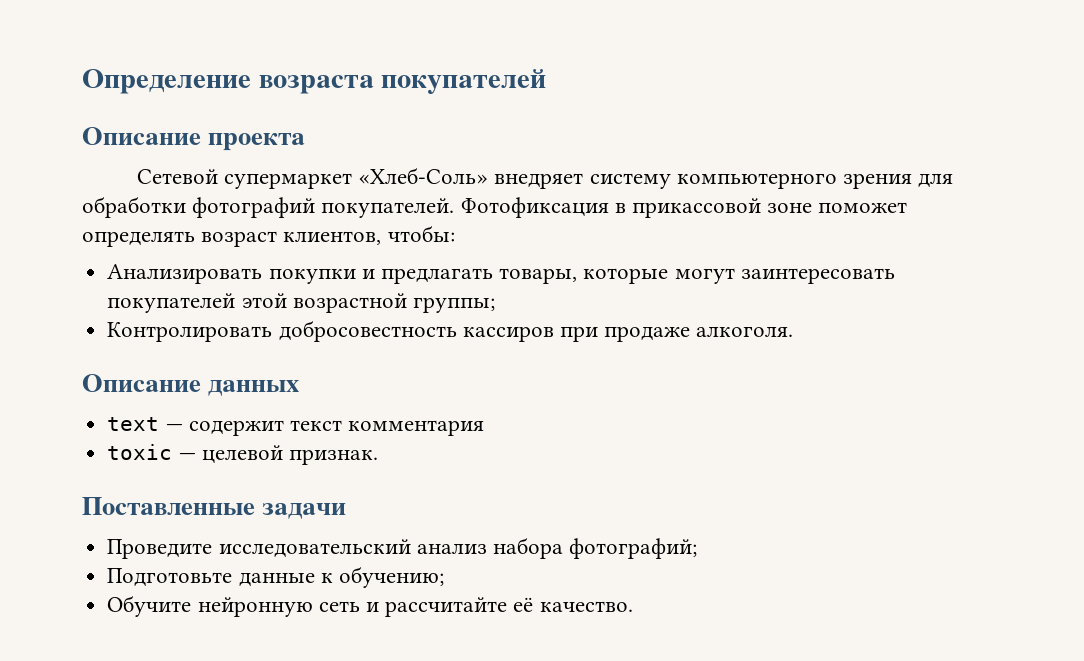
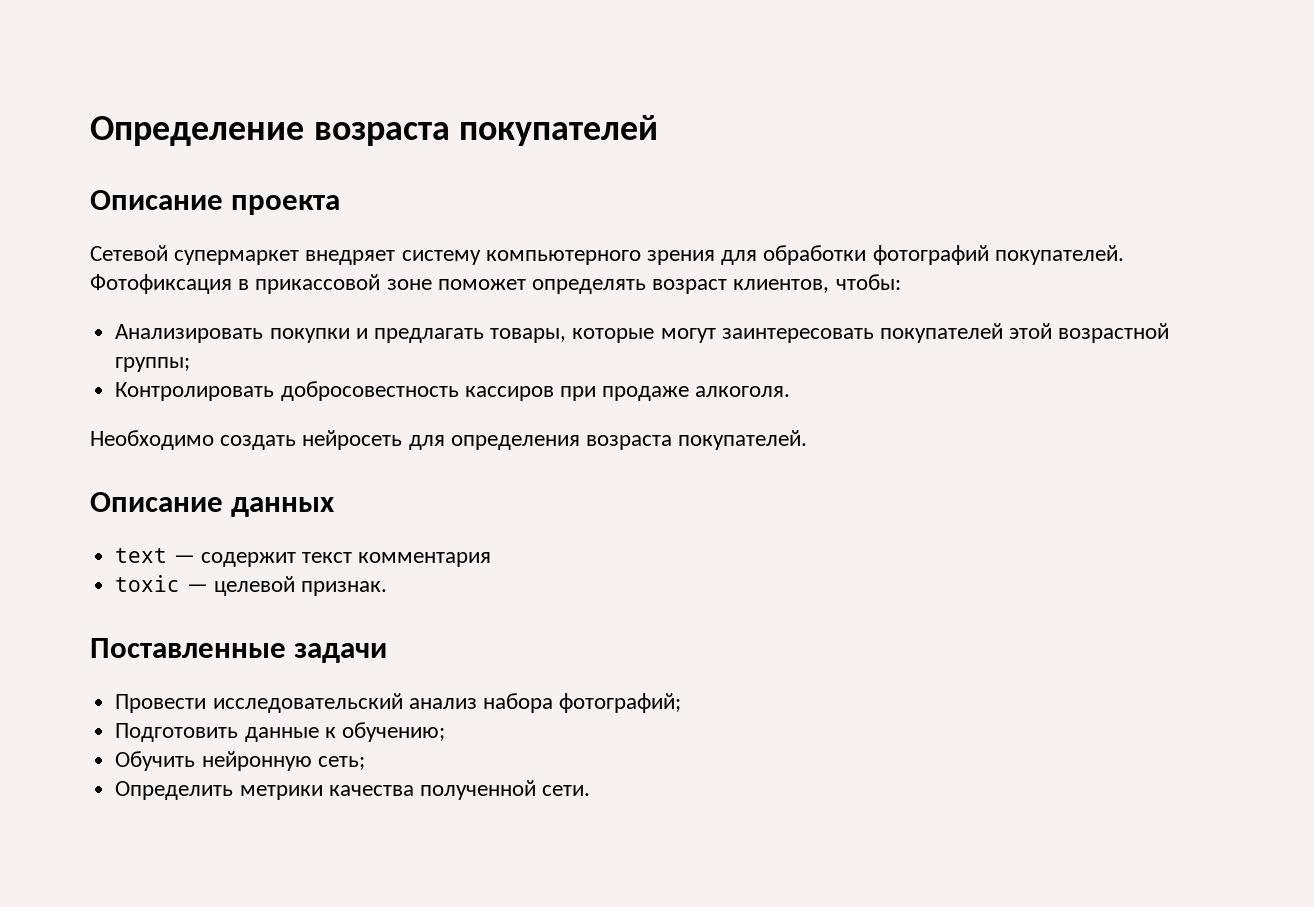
[358,167,489,184] «Хлеб-Соль» -> (300, 257) none
(794, 331) none -> [90,430,808,450] // Необходимо создать нейросеть для определения возраста покупателей.
[107,539,213,559] Проведите -> [115,694,207,713] Провести
[107,568,233,587] Подготовьте -> [115,723,239,742] Подготовить
[107,595,633,617] Обучите нейронную сеть и рассчитайте её качество. -> [115,751,365,771] [115,780,591,800] Обучить нейронную сеть; // Определить метрики качества полученной сети.

